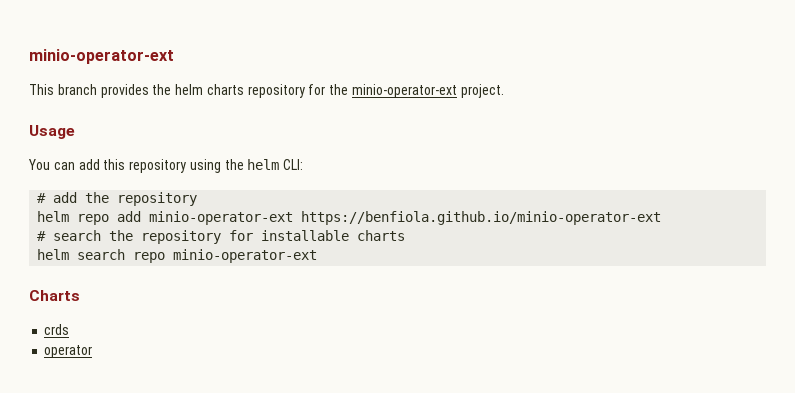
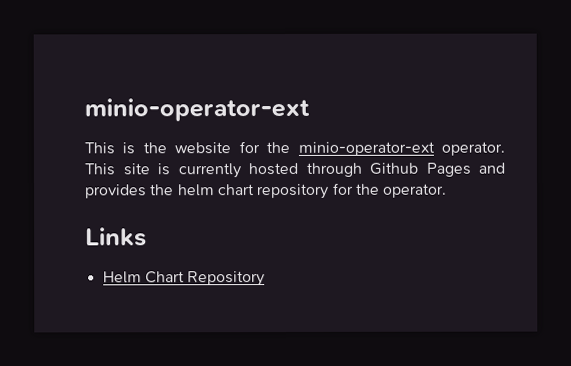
[57,84,97,95] branch -> [122,141,505,156] [84,162,505,179] is the website for the minio-operator-ext operator. This site is currently hosted through Github Pages and
[206,84,244,95] charts -> [217,184,255,196] chart
[352,84,504,98] [29,125,75,139] [28,159,304,173] [37,192,198,206] [37,211,662,225] [37,230,406,244] [37,249,318,263] [29,290,80,301] [44,324,70,335] [44,345,93,358] minio-operator-ext project. // Usage // You can add this repository using the helm CLI: // # add the repository // helm repo add minio-operator-ext https://benfiola.github.io/minio-operator-ext // # search the repository for installable charts // helm search repo minio-operator-ext // Charts // crds // operator -> [383,183,448,198] [85,227,147,247] [102,271,266,287] operator. // Links // Helm Chart Repository

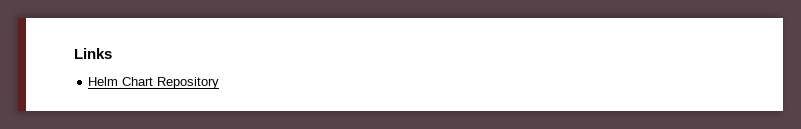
[84,97,310,122] [84,141,505,156] [84,162,505,179] [85,182,448,200] minio-operator-ext // This is the website for the minio-operator-ext operator. This site is currently hosted through Github Pages and provides the helm chart repository for the operator. // -> (74, 53) none

